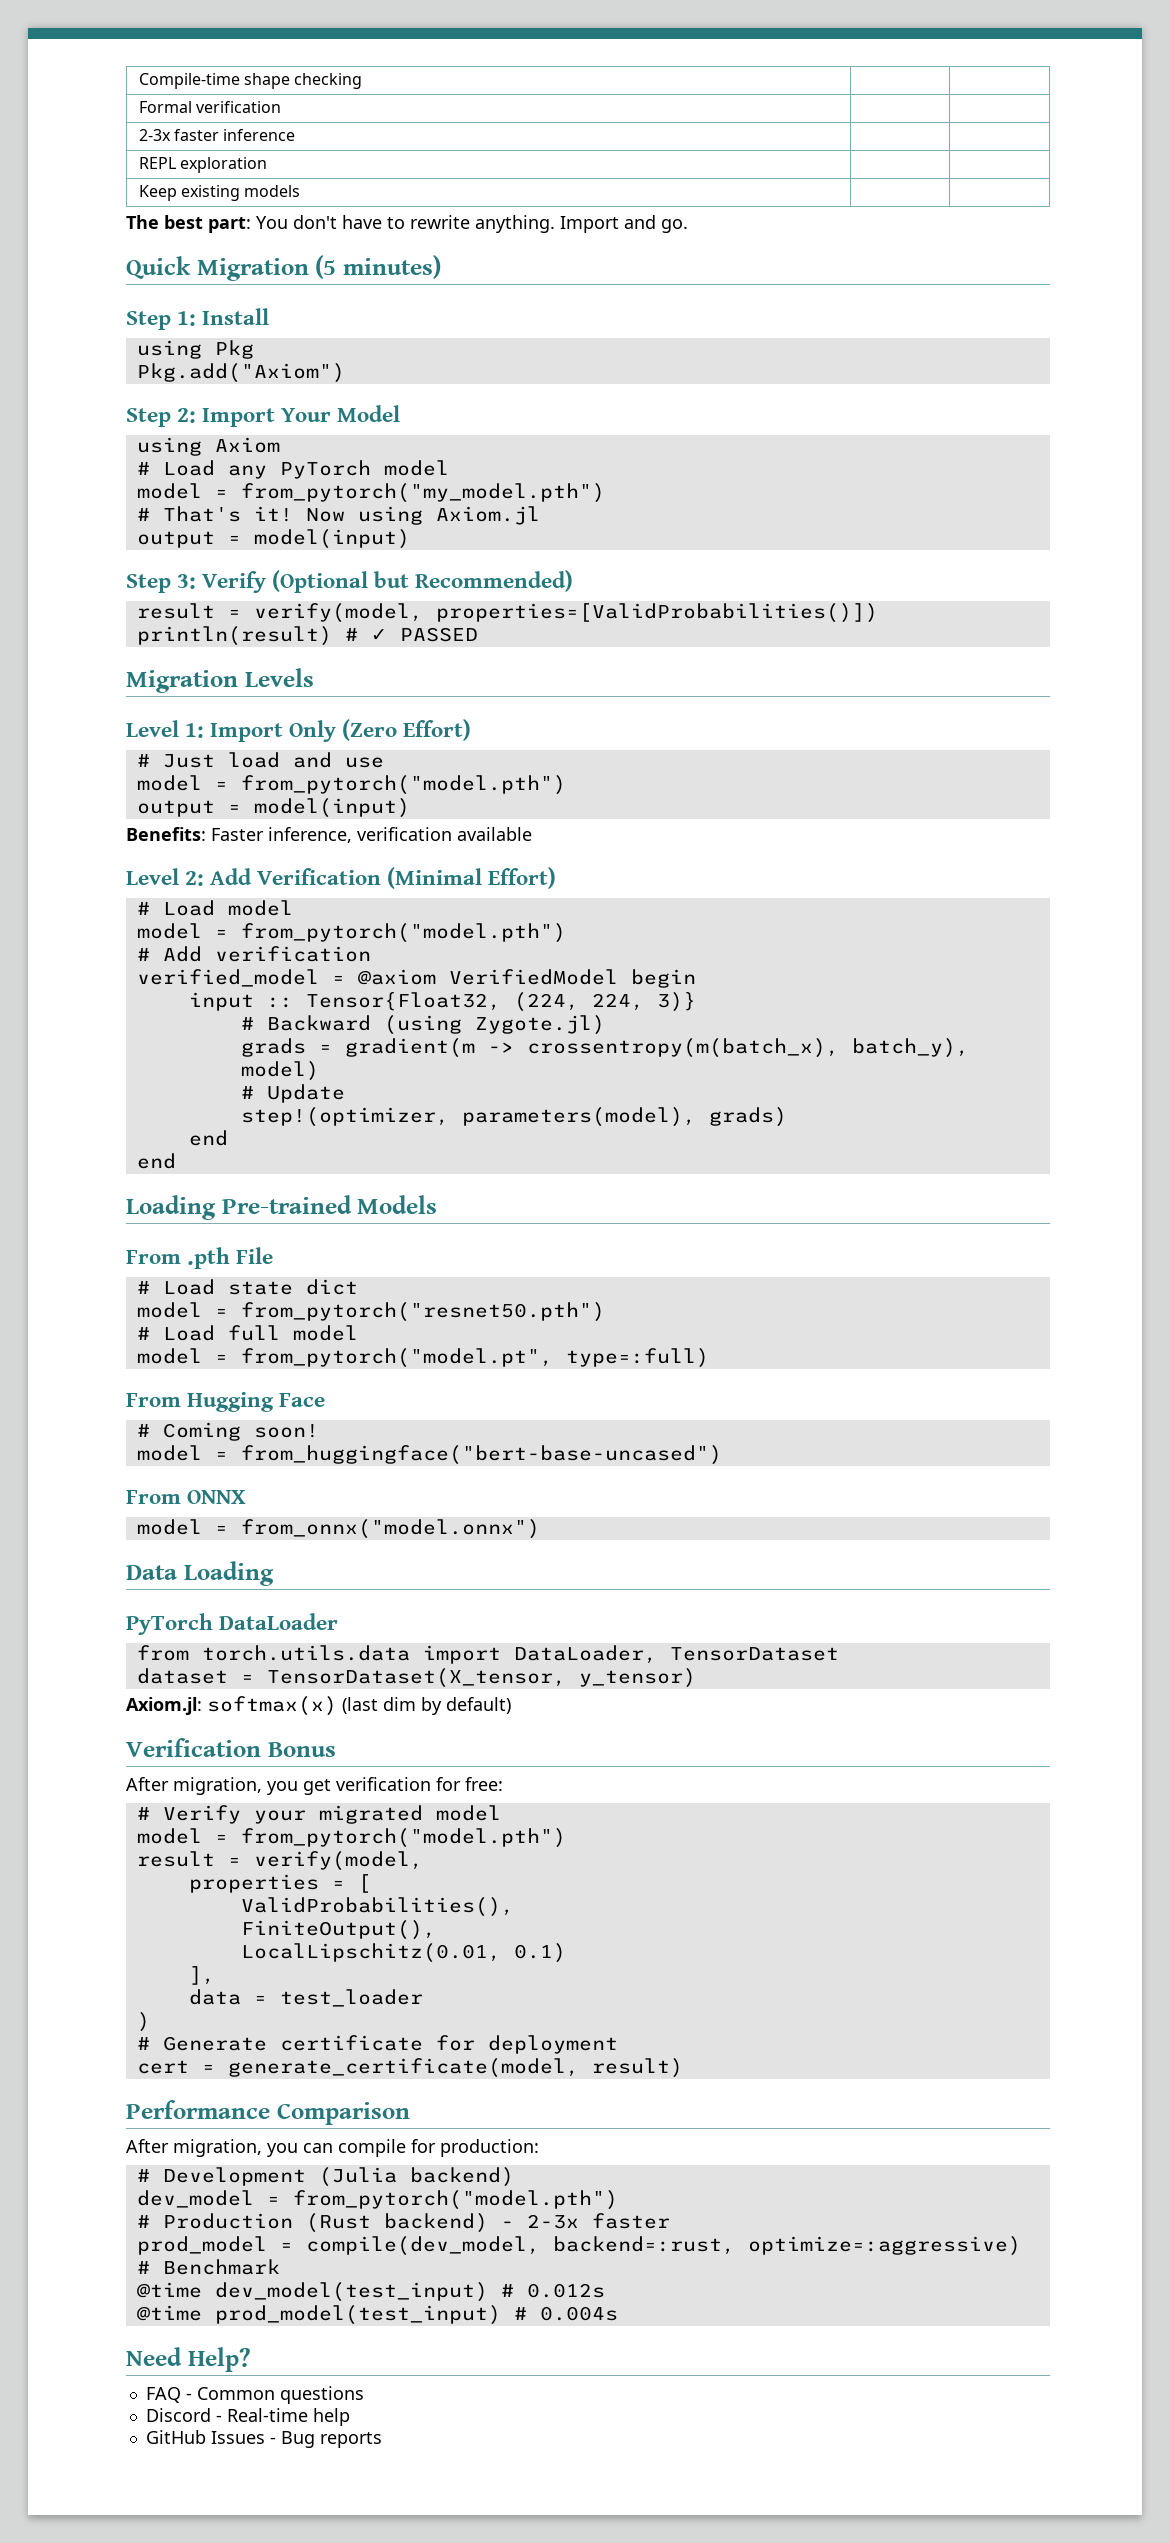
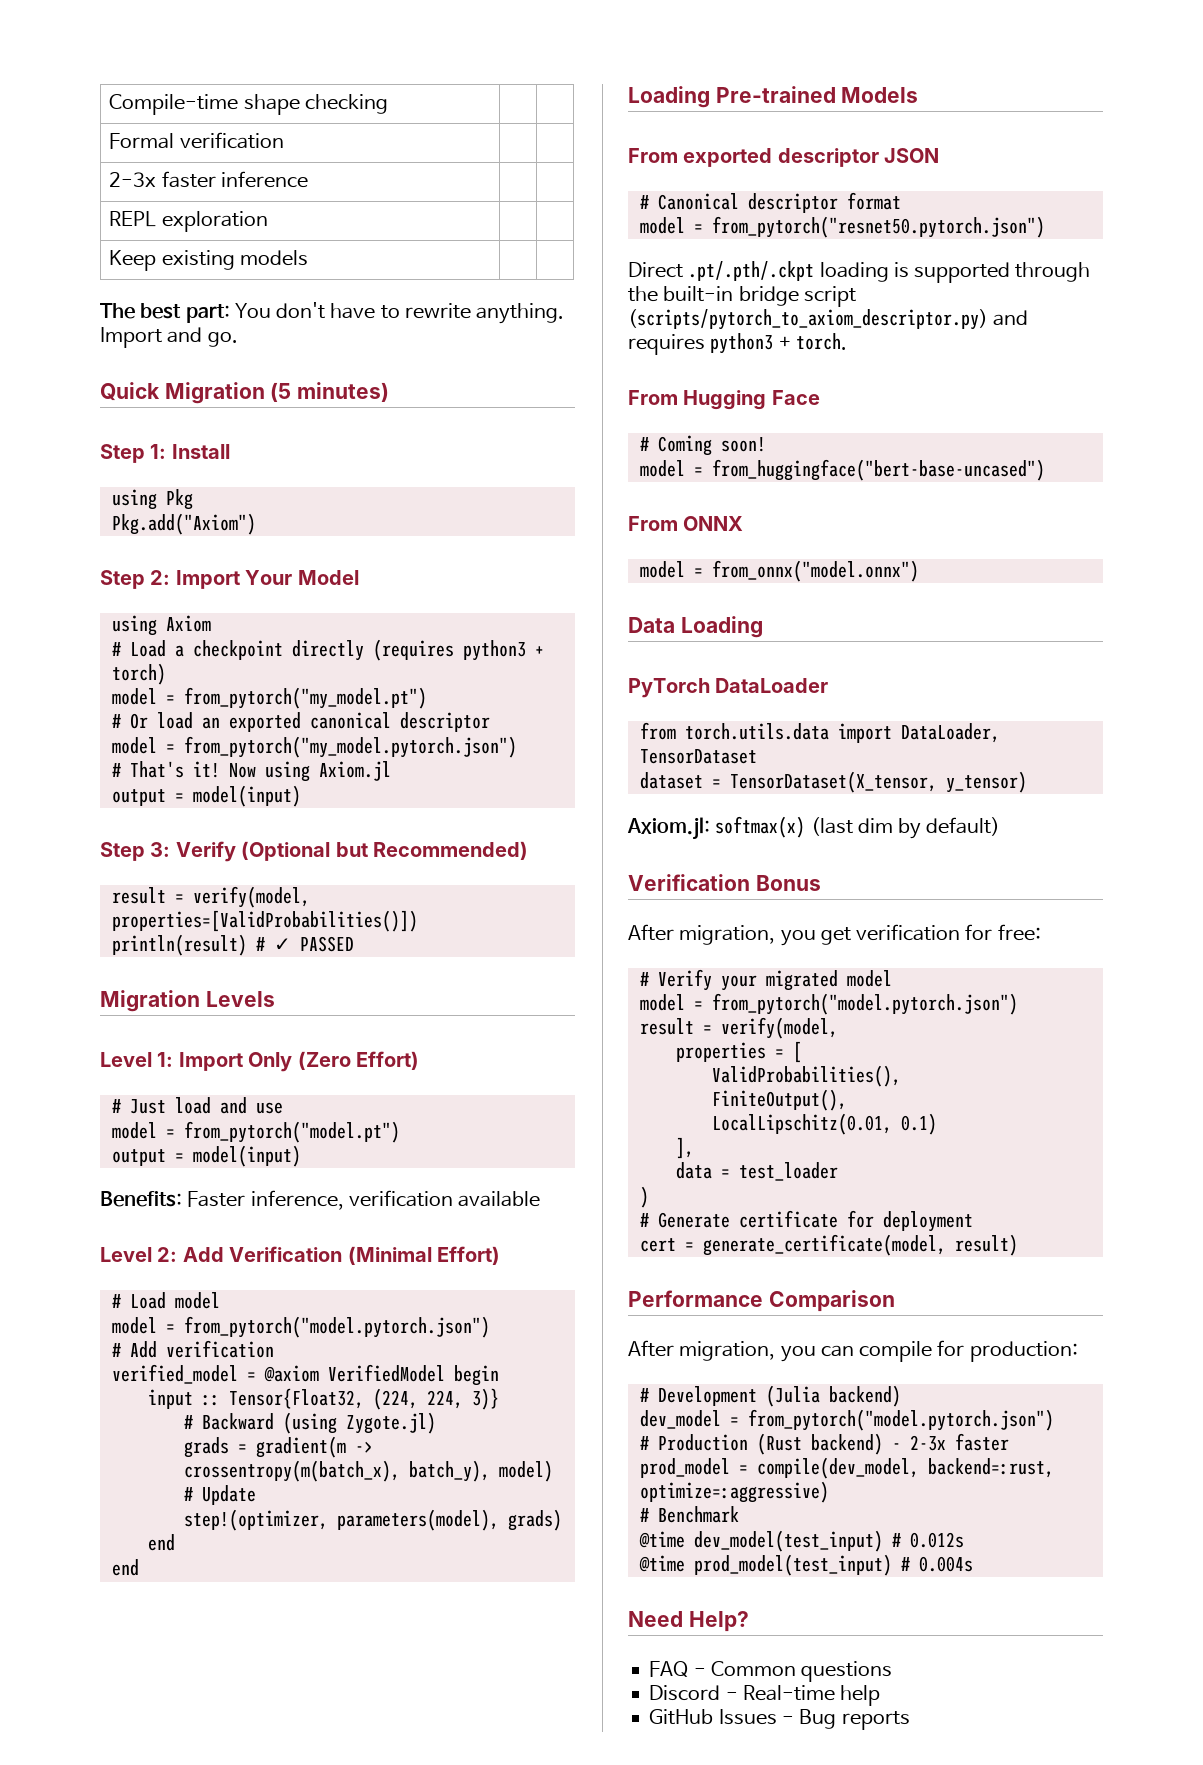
[227,460,449,479] [136,483,605,503] any PyTorch model // model = from_pytorch("my_model.pth") -> [174,639,544,661] [111,663,166,685] [111,687,427,709] [111,712,490,732] [111,736,517,758] a checkpoint directly (requires python3 + torch) // model = from_pytorch("my_model.pt") // # Or load an exported canonical descriptor // model = from_pytorch("my_model.pytorch.json")
[240,775,566,795] from_pytorch("model.pth") -> [183,1121,400,1143] from_pytorch("model.pt")
[240,923,566,943] from_pytorch("model.pth") -> [183,1316,490,1338] from_pytorch("model.pytorch.json")
[187,1247,274,1269] [136,1279,358,1295] [136,1302,605,1322] [136,1325,358,1341] [136,1348,709,1368] .pth File // # Load state dict // model = from_pytorch("resnet50.pth") // # Load full model // model = from_pytorch("model.pt", type=:full) -> [683,148,940,167] [639,192,901,213] [639,216,1045,238] [628,261,1091,283] [628,286,856,307] [628,309,1029,330] [628,333,847,355] exported descriptor JSON // # Canonical descriptor format // model = from_pytorch("resnet50.pytorch.json") // Direct .pt/.pth/.ckpt loading is supported through the built-in bridge script (scripts/pytorch_to_axiom_descriptor.py) and requires python3 + torch.
[240,1828,566,1848] from_pytorch("model.pth") -> [711,993,1018,1015] from_pytorch("model.pytorch.json")
[292,2190,618,2210] from_pytorch("model.pth") -> [747,1409,1054,1431] from_pytorch("model.pytorch.json")

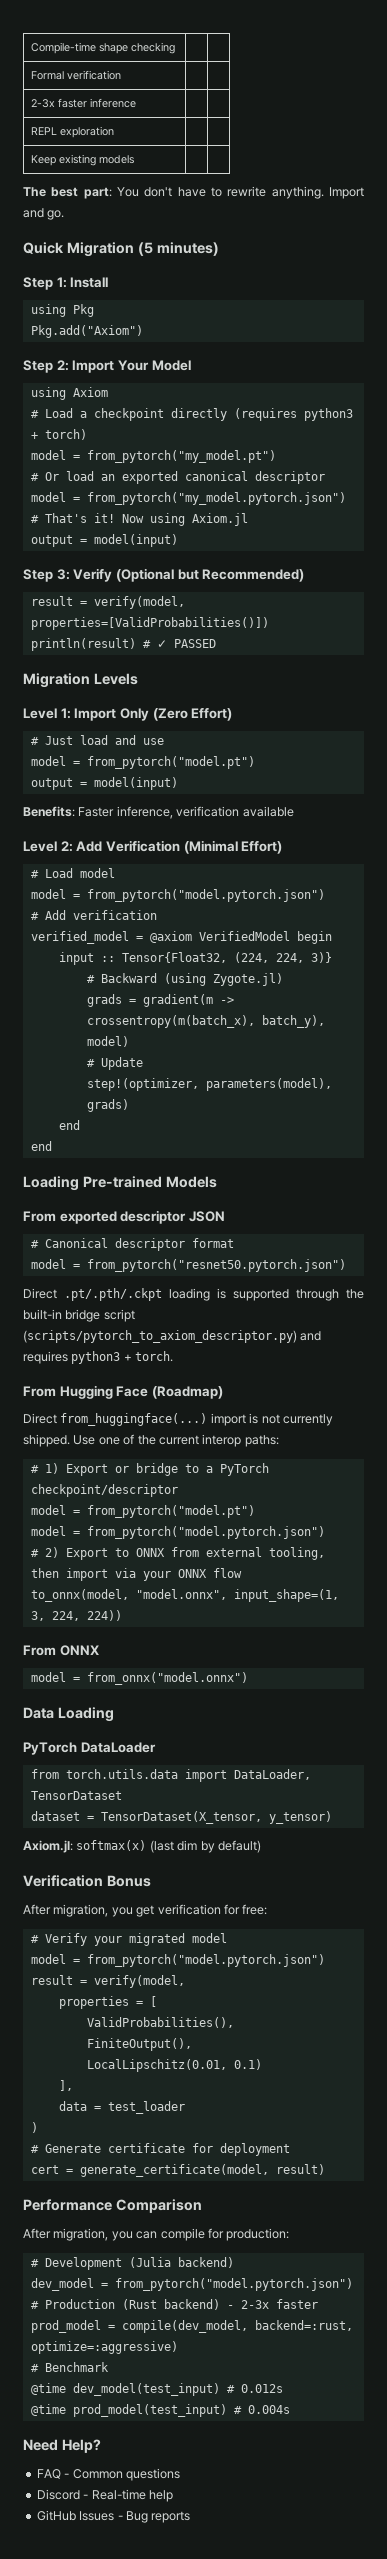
[639,435,766,456] [639,459,1045,481] // # Coming soon! // model = from_huggingface("bert-base-uncased") -> [151,1386,223,1399] [23,1413,333,1426] [23,1434,279,1447] [30,1463,269,1476] [30,1484,178,1497] [30,1505,255,1518] [30,1526,325,1539] [30,1547,325,1560] [30,1568,242,1581] [30,1589,339,1602] [30,1610,122,1621] (Roadmap) // Direct from_huggingface(...) import is not currently shipped. Use one of the current interop paths: // # 1) Export or bridge to a PyTorch checkpoint/descriptor // model = from_pytorch("model.pt") // model = from_pytorch("model.pytorch.json") // # 2) Export to ONNX from external tooling, then import via your ONNX flow // to_onnx(model, "model.onnx", input_shape=(1, 3, 224, 224))

